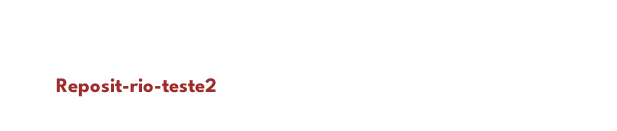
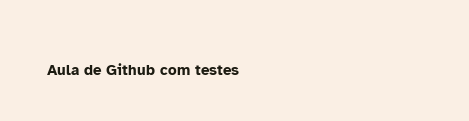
[56,78,217,97] Reposit-rio-teste2 -> [47,63,239,75] Aula de Github com testes

